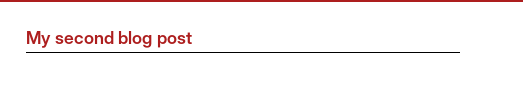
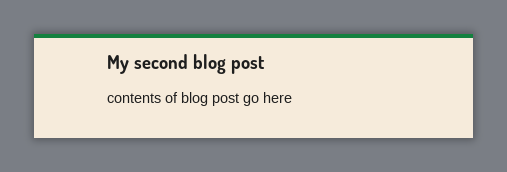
(193, 40) none -> [107,92,292,106] // contents of blog post go here

